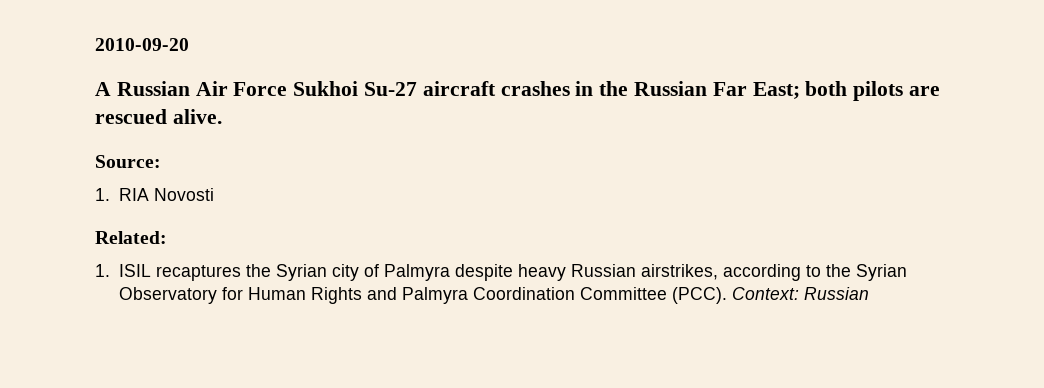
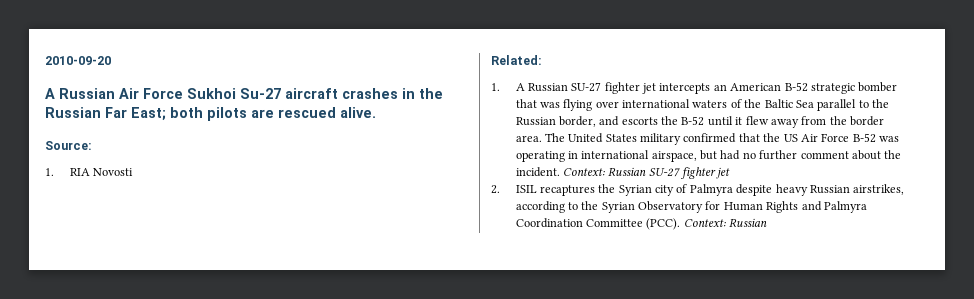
(110, 270) none -> [515,82,898,94] [515,99,890,111] [515,116,885,128] [515,133,900,145] [515,150,902,162] [515,167,731,179] [491,185,500,194] A Russian SU-27 fighter jet intercepts an American B-52 strategic bomber that was flying over international waters of the Baltic Sea parallel to the Russian border, and escorts the B-52 until it flew away from the border area. The United States military confirmed that the US Air Force B-52 was operating in international airspace, but had no further comment about the incident. Context: Russian SU-27 fighter jet // 2.

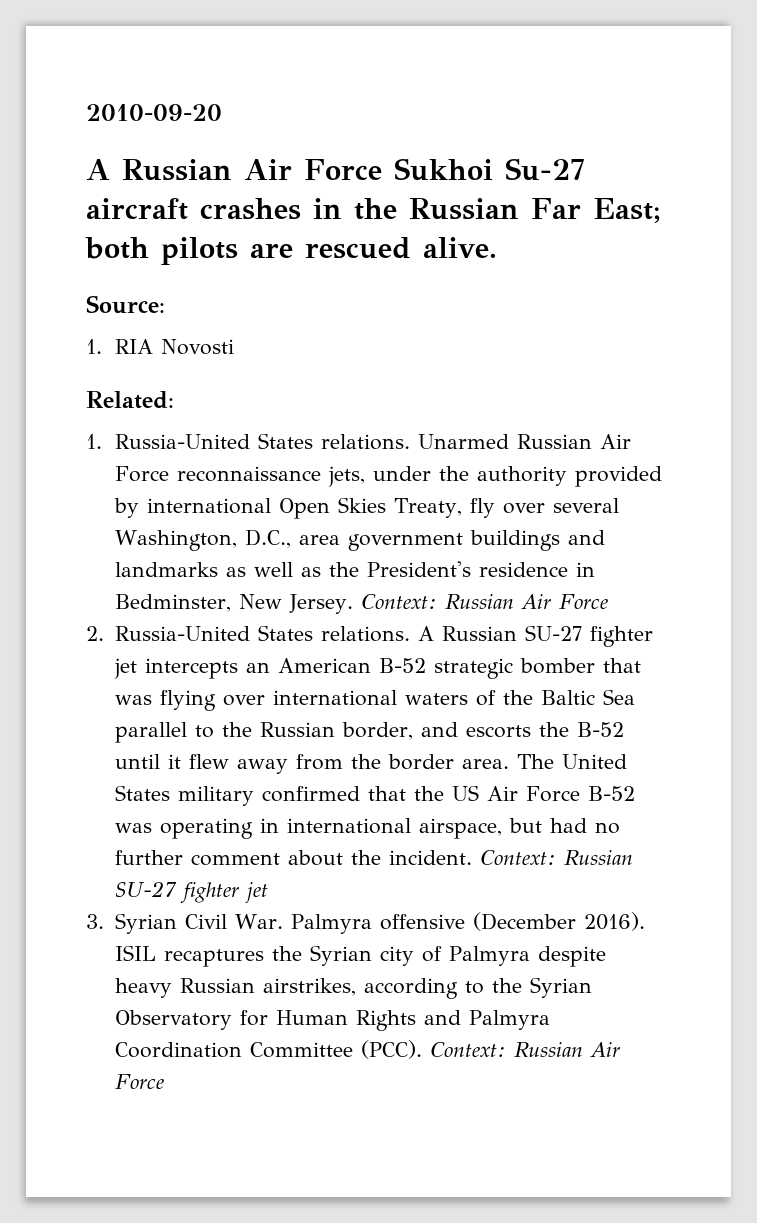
(500, 87) none -> [115,433,632,450] [115,466,663,487] [114,497,619,519] [115,529,606,551] [115,561,596,577] [115,594,608,614] [86,625,411,642] Russia-United States relations. Unarmed Russian Air Force reconnaissance jets, under the authority provided by international Open Skies Treaty, fly over several Washington, D.C., area government buildings and landmarks as well as the President's residence in Bedminster, New Jersey. Context: Russian Air Force // 2. Russia-United States relations.
[491,185,500,194] 2. -> [86,912,645,934] 3. Syrian Civil War. Palmyra offensive (December 2016).
(768, 222) none -> [590,1042,621,1057] [115,1074,165,1089] Air Force

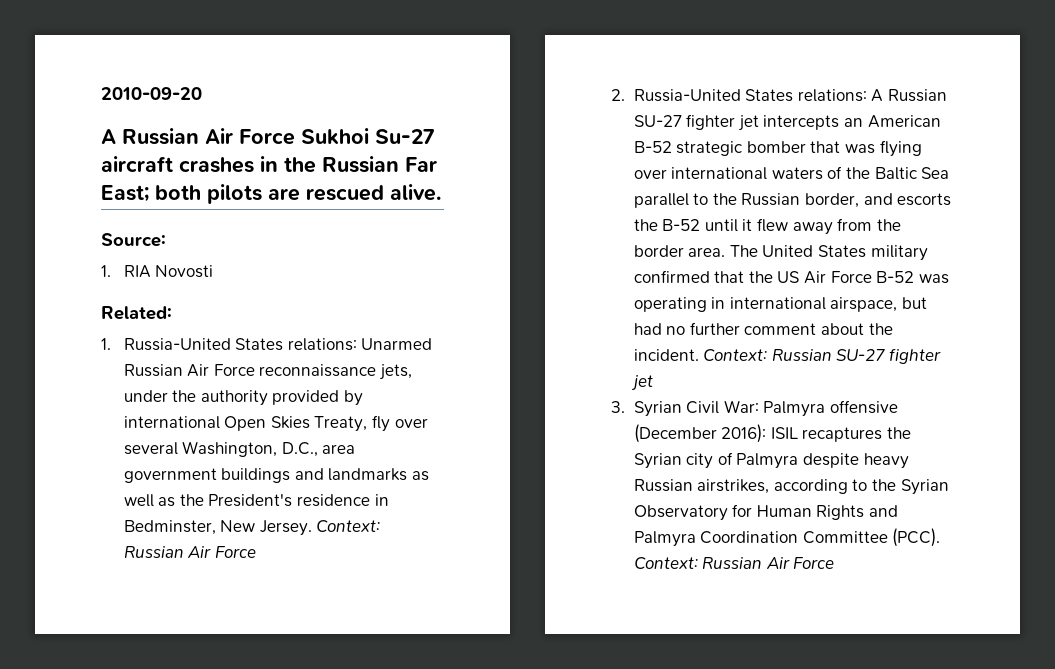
[321,434,411,450] relations. -> [287,338,357,351] relations:
[321,626,411,642] relations. -> [797,89,867,102] relations:
[235,914,284,929] War. -> [723,400,759,413] War:
[583,912,645,931] 2016). -> [721,424,767,443] 2016):

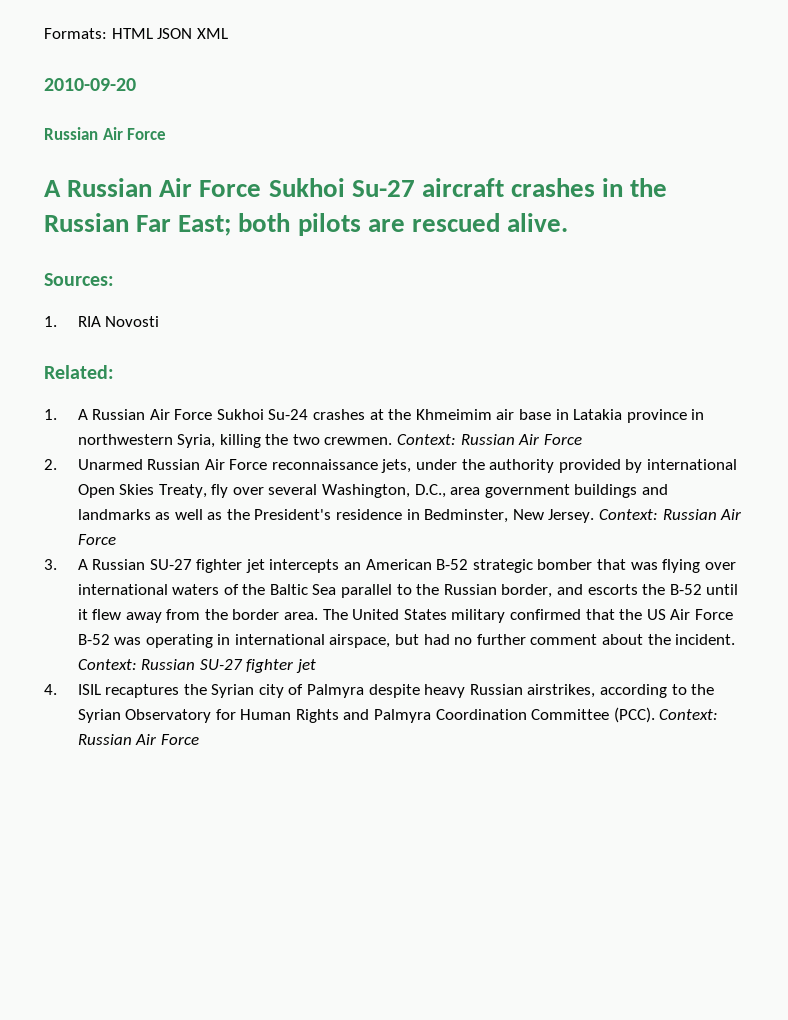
[101,87,202,100] 2010-09-20 -> [44,28,228,39] [44,78,136,91] [44,127,167,140] Formats: HTML JSON XML // 2010-09-20 // Russian Air Force
[101,233,166,247] Source: -> [44,273,114,286] Sources:
[123,338,357,351] Russia-United States relations: -> [77,409,705,423] [77,434,582,448] [44,459,57,470] A Russian Air Force Sukhoi Su-24 crashes at the Khmeimim air base in Latakia province in northwestern Syria, killing the two crewmen. Context: Russian Air Force // 2.
[611,89,867,102] 2. Russia-United States relations: -> [44,559,57,570] 3.
[611,400,899,417] [633,424,767,443] 3. Syrian Civil War: Palmyra offensive (December 2016): -> [44,684,57,695] 4.

